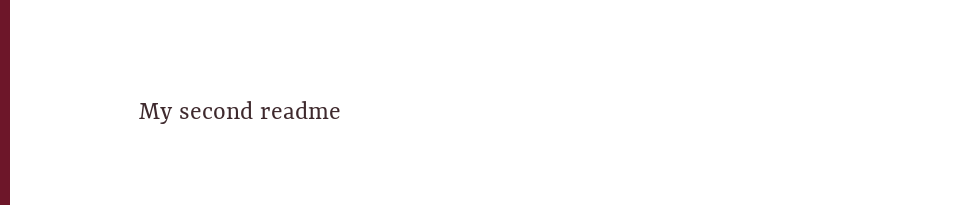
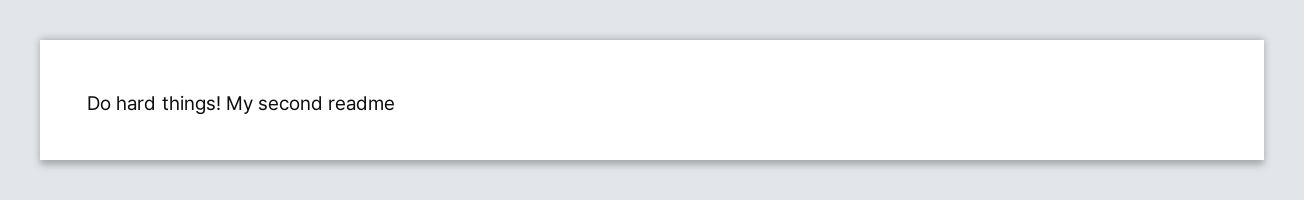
(139, 113) none -> [87,95,221,115] Do hard things!

